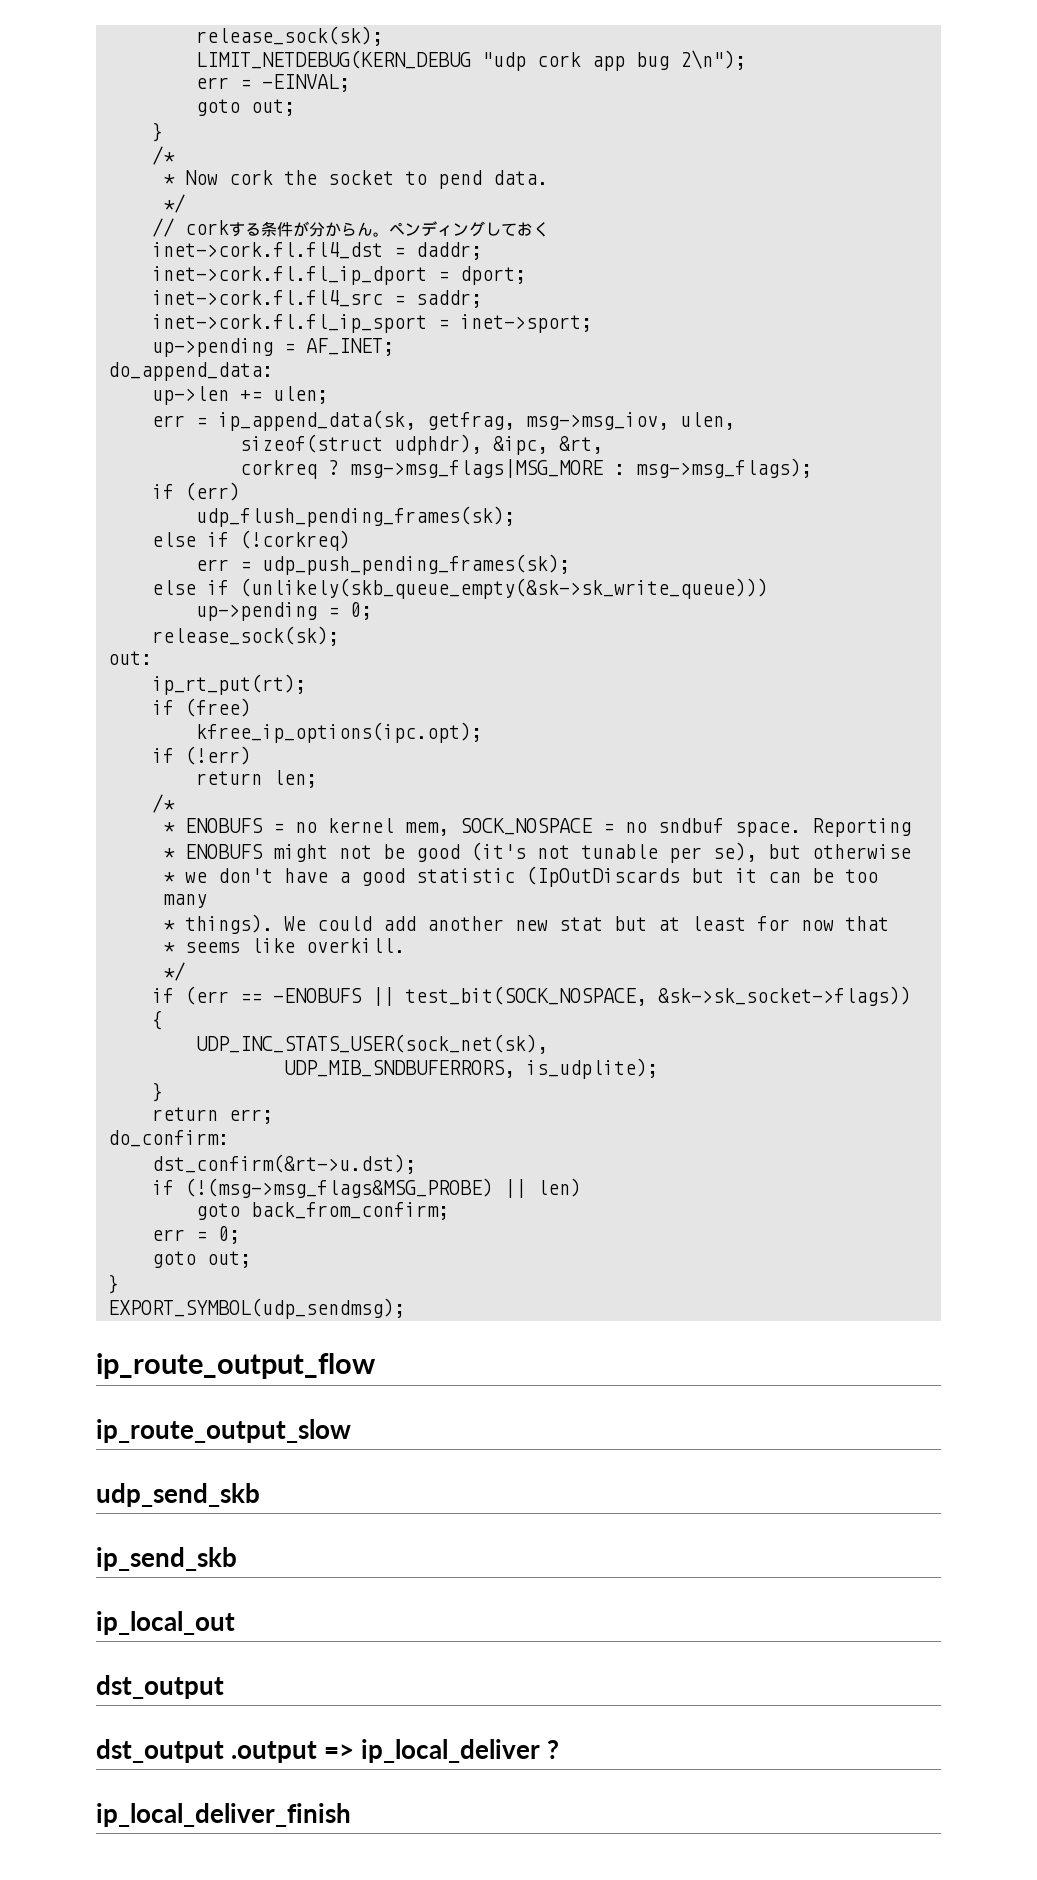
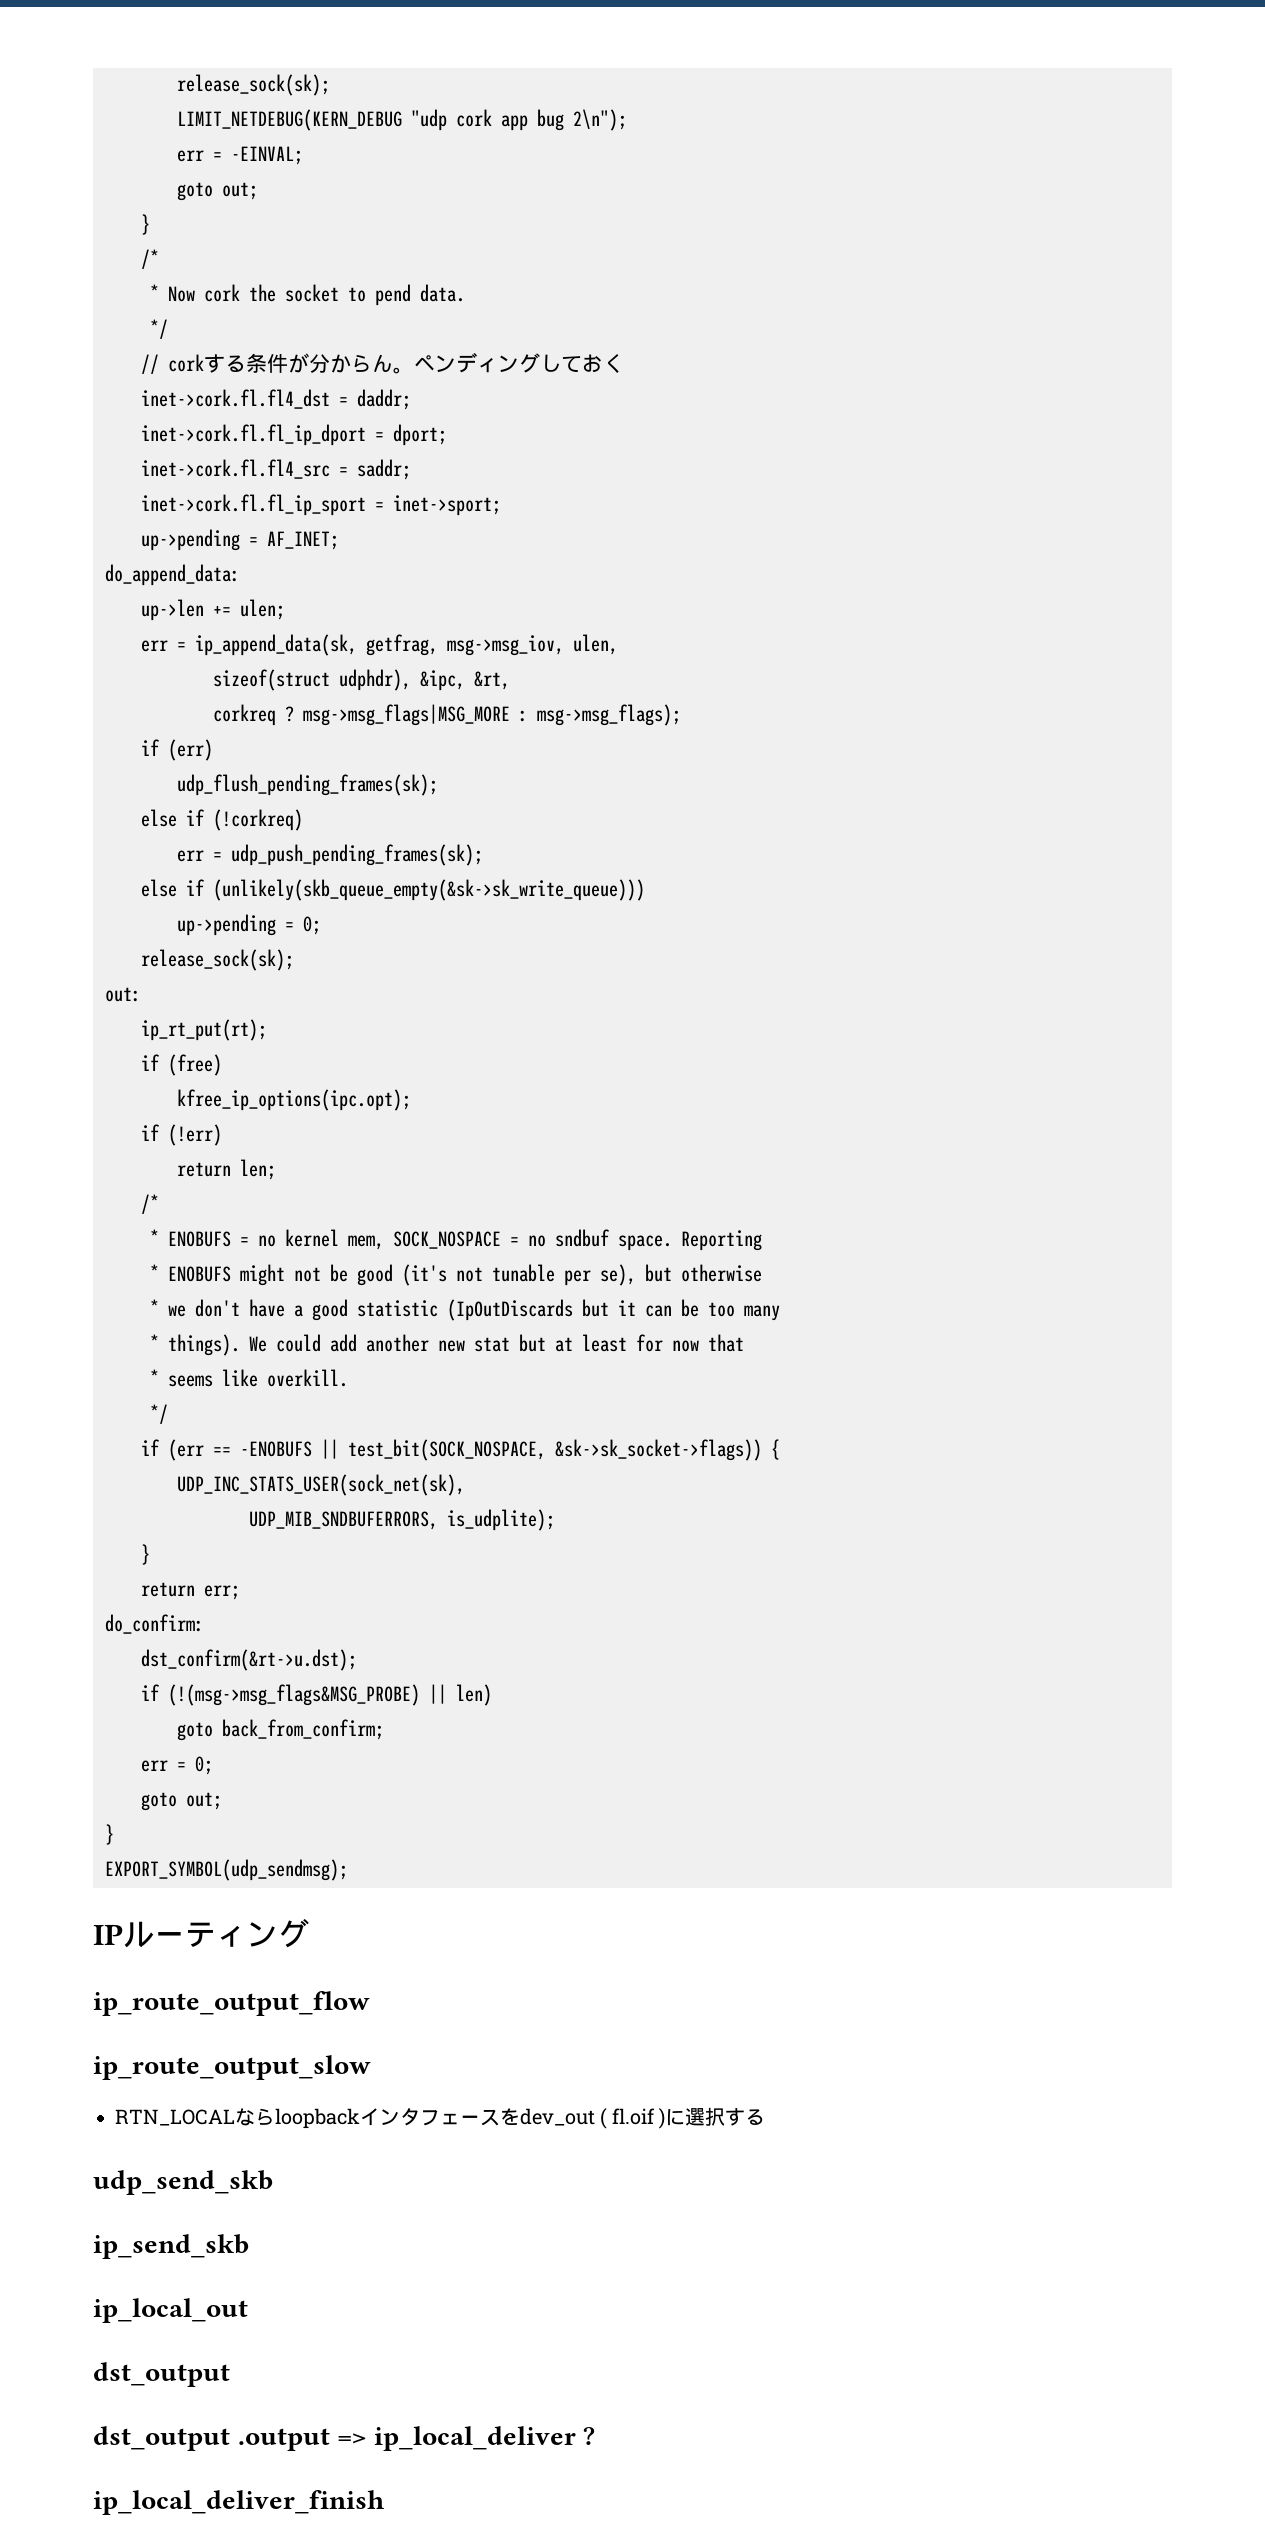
[96,1353,376,1379] [96,1419,351,1443] ip_route_output_flow // ip_route_output_slow -> [93,1918,309,1948] [93,1991,370,2016] [93,2055,371,2080] [115,2107,766,2129] IPルーティング // ip_route_output_flow // ip_route_output_slow // RTN_LOCALならloopbackインタフェースをdev_out ( fl.oif )に選択する

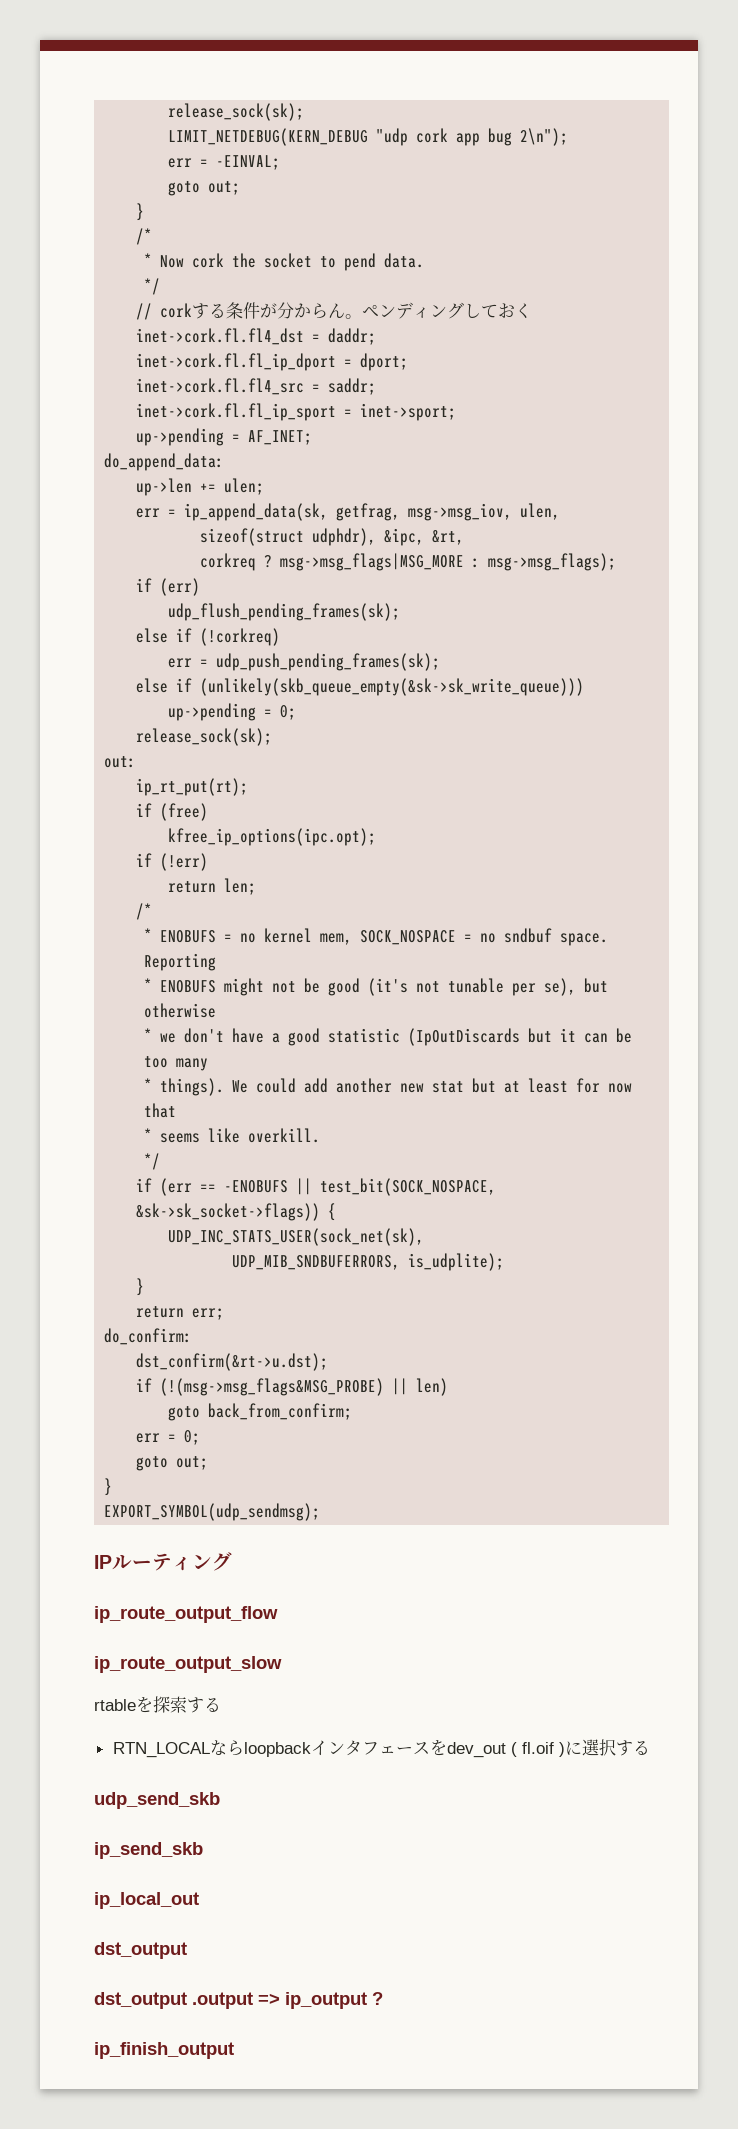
(371, 2067) none -> [94,1696,221,1713] // rtableを探索する
[373,2426,576,2451] ip_local_deliver -> [285,1992,367,2009] ip_output
[93,2490,385,2515] ip_local_deliver_finish -> [94,2042,234,2059] ip_finish_output

